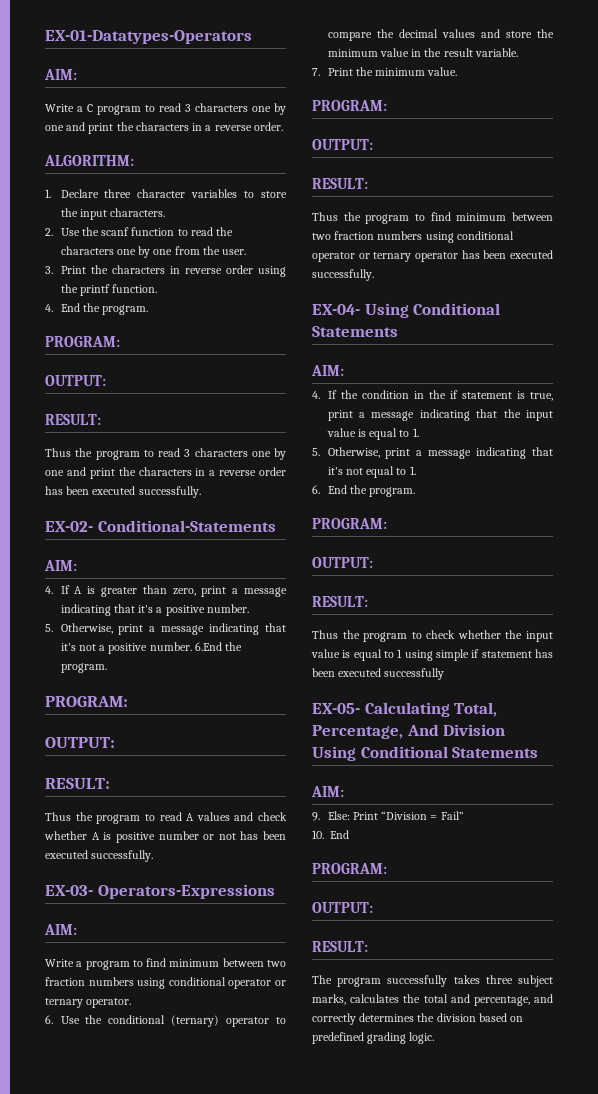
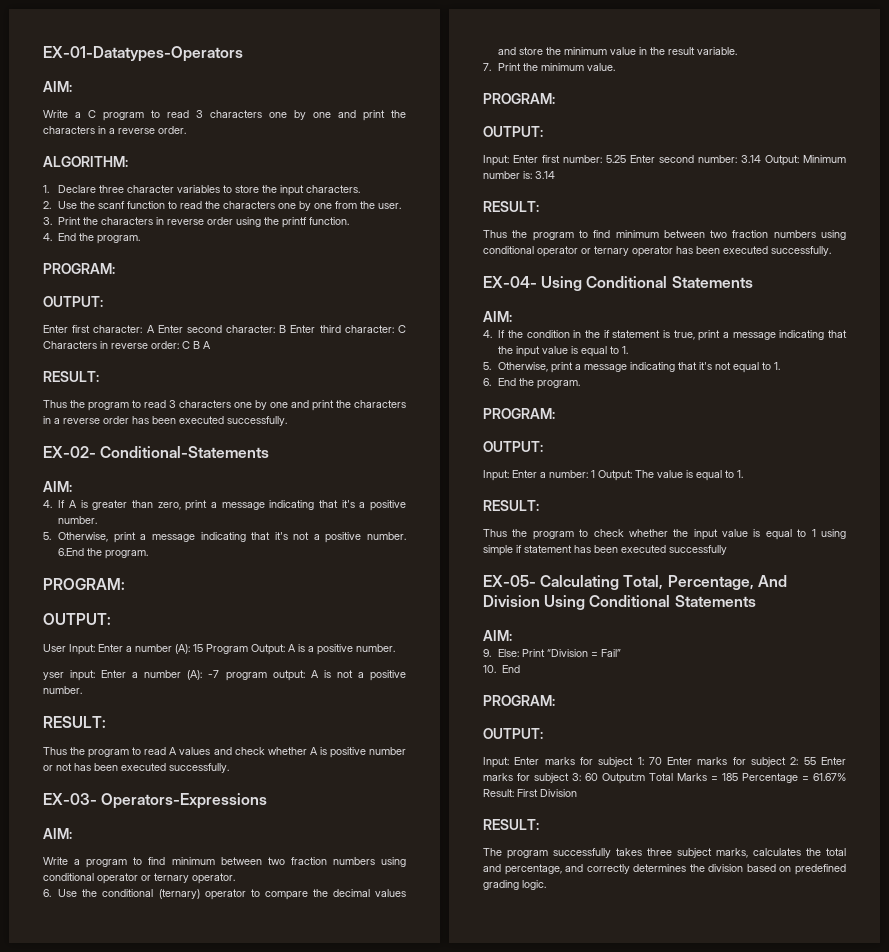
(106, 380) none -> [43,325,407,333] [43,341,211,349] // Enter first character: A Enter second character: B Enter third character: C Characters in reverse order: C B A
(115, 742) none -> [43,644,395,655] [43,670,407,681] [43,686,82,694] // User Input: Enter a number (A): 15 Program Output: A is a positive number. // yser input: Enter a number (A): -7 program output: A is not a positive number.
(373, 144) none -> [483,155,846,166] [483,171,555,179] // Input: Enter first number: 5.25 Enter second number: 3.14 Output: Minimum number is: 3.14
(373, 562) none -> [483,470,743,481] // Input: Enter a number: 1 Output: The value is equal to 1.
(373, 907) none -> [483,757,847,768] [483,773,846,784] [483,789,577,797] // Input: Enter marks for subject 1: 70 Enter marks for subject 2: 55 Enter marks for subject 3: 60 Output:m Total Marks = 185 Percentage = 61.67% Result: First Division

